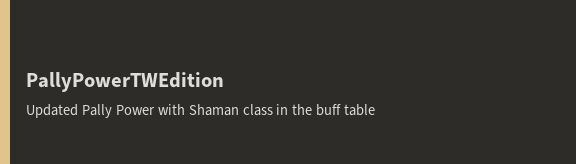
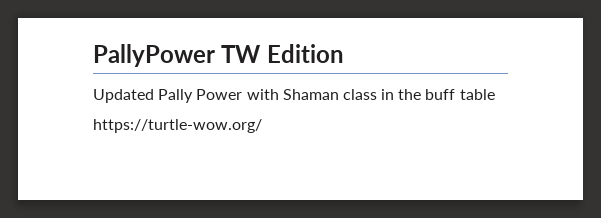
[26,72,224,92] PallyPowerTWEdition -> [93,44,344,67] PallyPower TW Edition
(376, 110) none -> [93,119,262,133] // https://turtle-wow.org/

